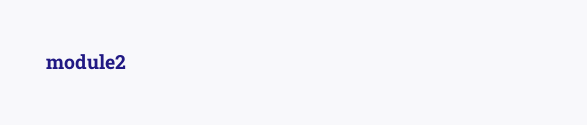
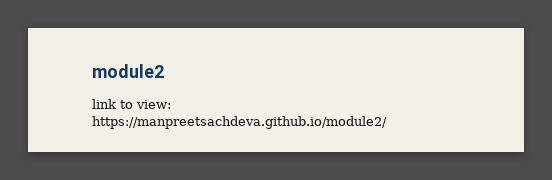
(126, 62) none -> [92,99,171,109] [92,116,387,129] // link to view: https://manpreetsachdeva.github.io/module2/

